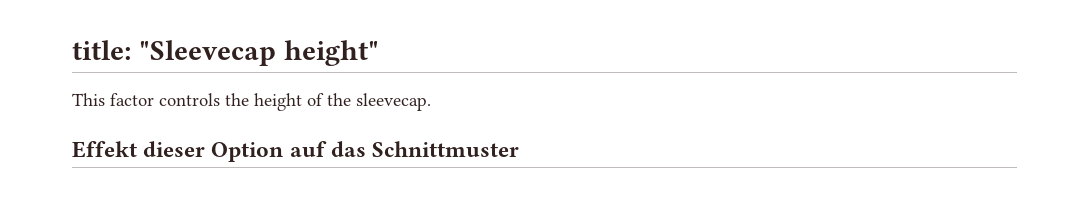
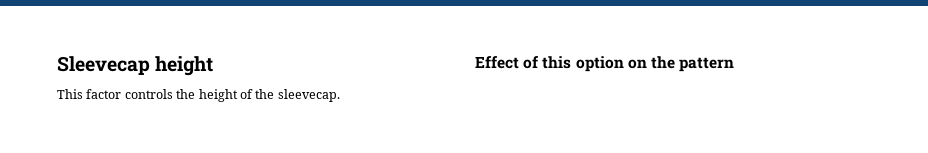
[72,40,379,66] title: "Sleevecap height" -> [57,56,214,76] Sleevecap height
[72,141,520,162] Effekt dieser Option auf das Schnittmuster -> [475,56,735,72] Effect of this option on the pattern

